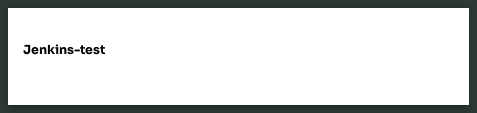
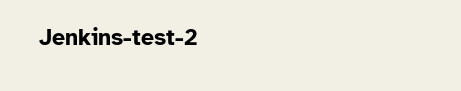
[23,44,105,55] Jenkins-test -> [39,27,197,45] Jenkins-test-2

